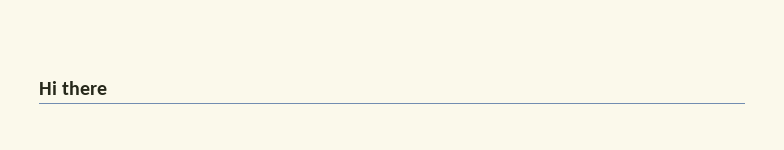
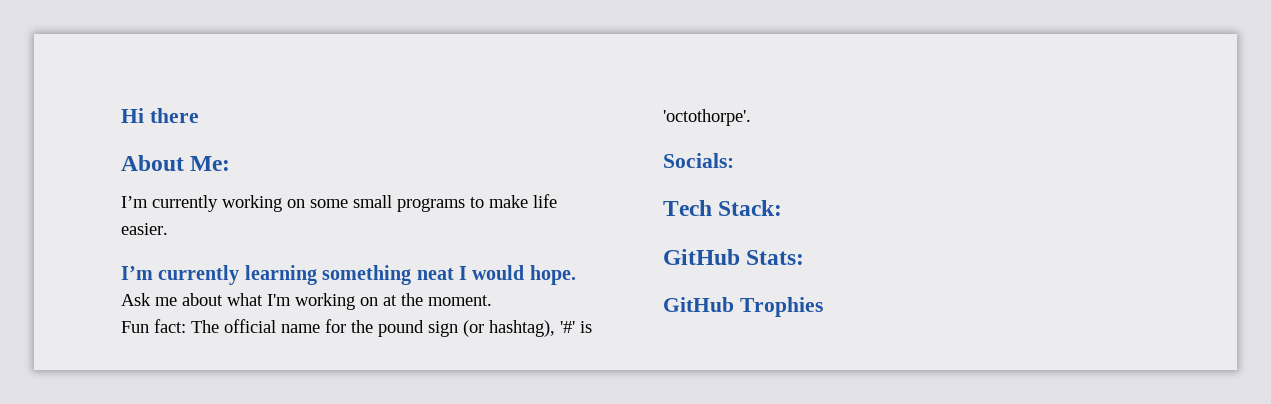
(108, 88) none -> [121,155,231,171] [121,194,557,212] [121,223,168,235] [121,265,576,285] [121,293,492,310] [121,319,592,337] [663,109,751,126] [663,153,734,168] [663,200,783,216] [663,249,805,265] [663,297,823,317] // About Me: // I’m currently working on some small programs to make life easier. // I’m currently learning something neat I would hope. // Ask me about what I'm working on at the moment. // Fun fact: The official name for the pound sign (or hashtag), '#' is 'octothorpe'. // Socials: // Tech Stack: // GitHub Stats: // GitHub Trophies

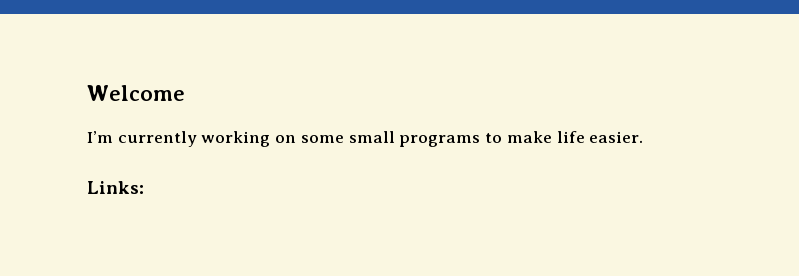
[121,108,199,123] [121,155,231,171] Hi there // About Me: -> [87,85,185,101] Welcome
[121,265,576,285] [121,293,492,310] [121,319,592,337] [663,109,751,126] [663,153,734,168] [663,200,783,216] [663,249,805,265] [663,297,823,317] I’m currently learning something neat I would hope. // Ask me about what I'm working on at the moment. // Fun fact: The official name for the pound sign (or hashtag), '#' is 'octothorpe'. // Socials: // Tech Stack: // GitHub Stats: // GitHub Trophies -> [87,181,144,194] Links:

